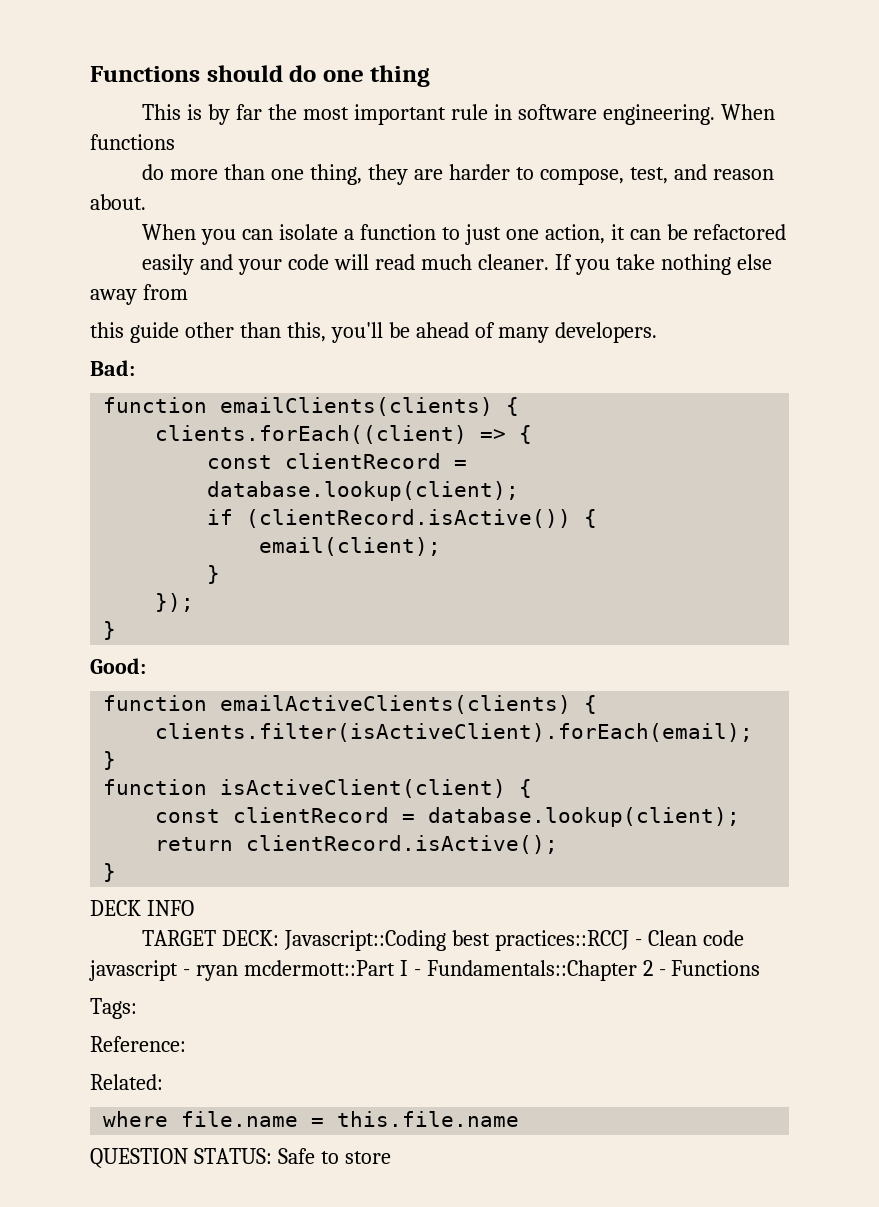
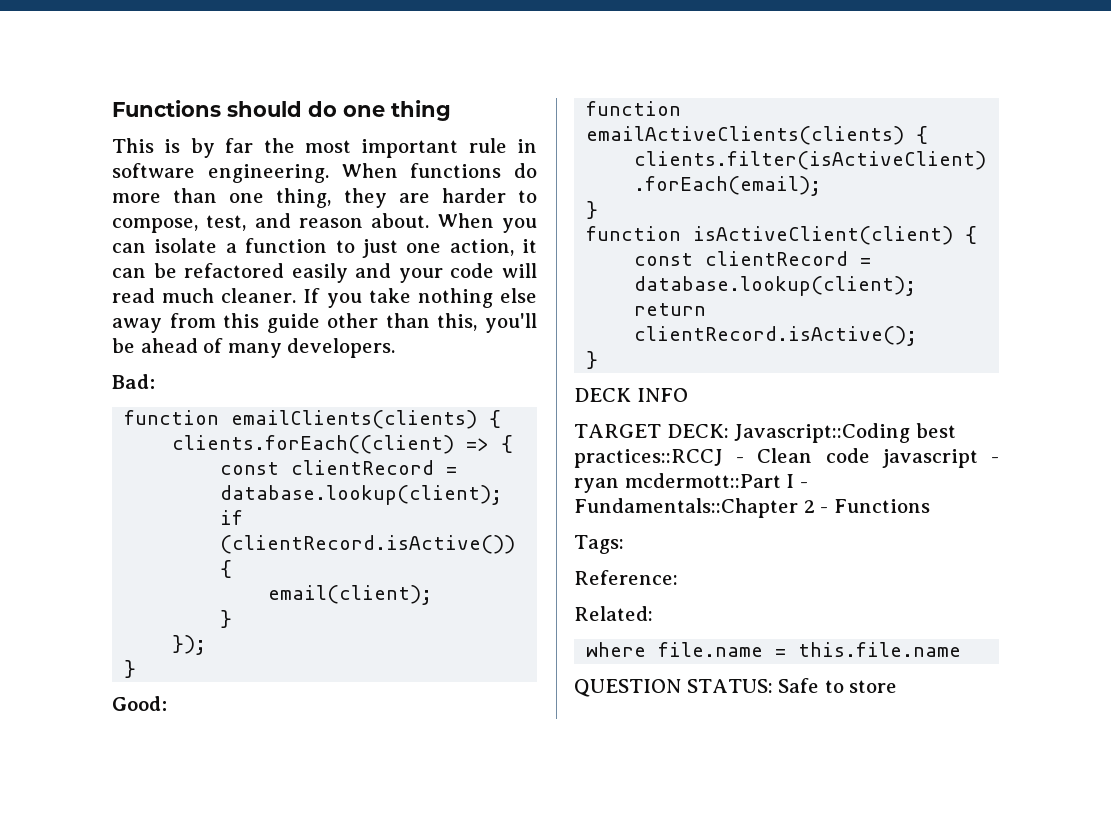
(175, 142) // -> (502, 170) none
(146, 202) // -> (430, 220) none
(787, 232) // -> (285, 270) none
(188, 292) // -> (216, 320) none

